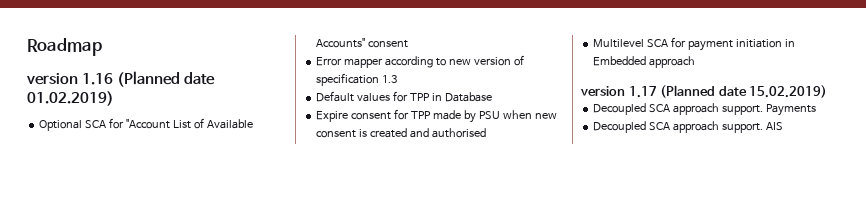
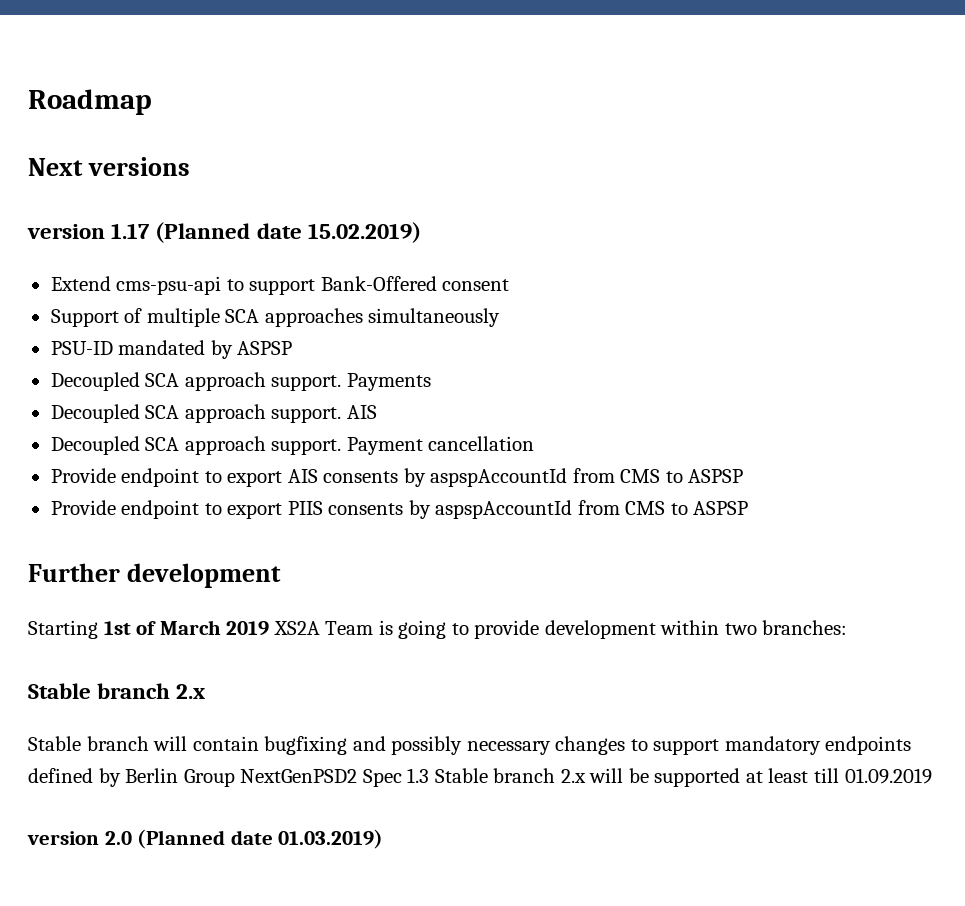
[26,71,216,87] [27,91,114,106] [39,118,253,131] [316,38,409,48] [316,55,524,68] [316,73,398,86] [316,91,492,102] [316,109,557,123] [316,128,486,138] [593,37,795,51] [593,56,696,68] version 1.16 (Planned date 01.02.2019) // Optional SCA for "Account List of Available Accounts" consent // Error mapper according to new version of specification 1.3 // Default values for TPP in Database // Expire consent for TPP made by PSU when new consent is created and authorised // Multilevel SCA for payment initiation in Embedded approach -> [28,157,190,176] Next versions
(828, 91) none -> [50,276,510,295] [50,308,501,327] [50,340,293,359] // Extend cms-psu-api to support Bank-Offered consent // Support of multiple SCA approaches simultaneously // PSU-ID mandated by ASPSP
(783, 126) none -> [50,436,535,455] [50,468,744,487] [50,500,749,519] [28,563,281,588] [28,620,848,639] [28,683,206,699] [28,736,912,755] [28,768,932,787] [27,829,384,849] // Decoupled SCA approach support. Payment cancellation // Provide endpoint to export AIS consents by aspspAccountId from CMS to ASPSP // Provide endpoint to export PIIS consents by aspspAccountId from CMS to ASPSP // Further development // Starting 1st of March 2019 XS2A Team is going to provide development within two branches: // Stable branch 2.x // Stable branch will contain bugfixing and possibly necessary changes to support mandatory endpoints defined by Berlin Group NextGenPSD2 Spec 1.3 Stable branch 2.x will be supported at least till 01.09.2019 // version 2.0 (Planned date 01.03.2019)

